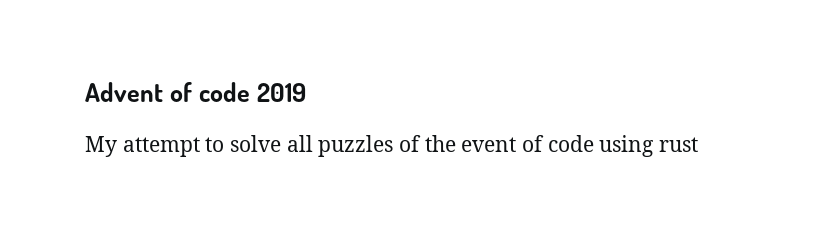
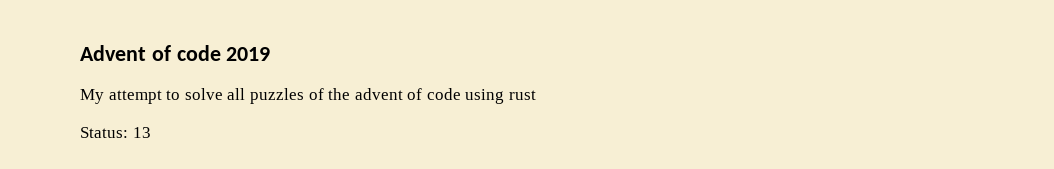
[461,137,517,152] event -> [354,88,403,100] advent
(699, 144) none -> [80,127,151,138] // Status: 13

